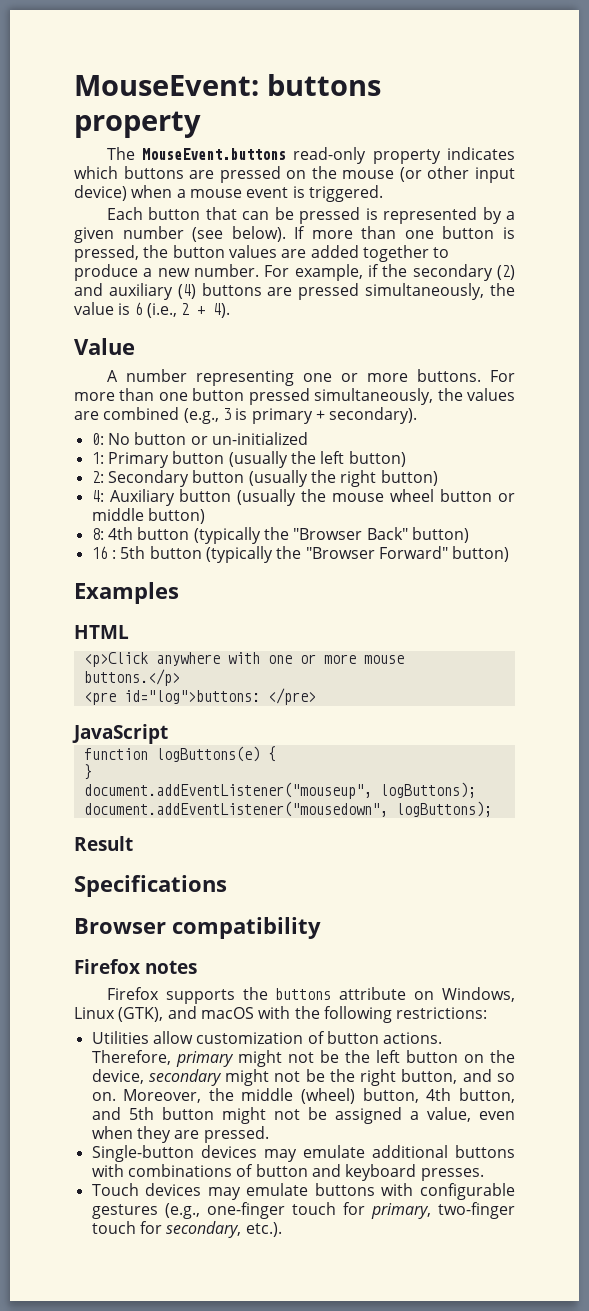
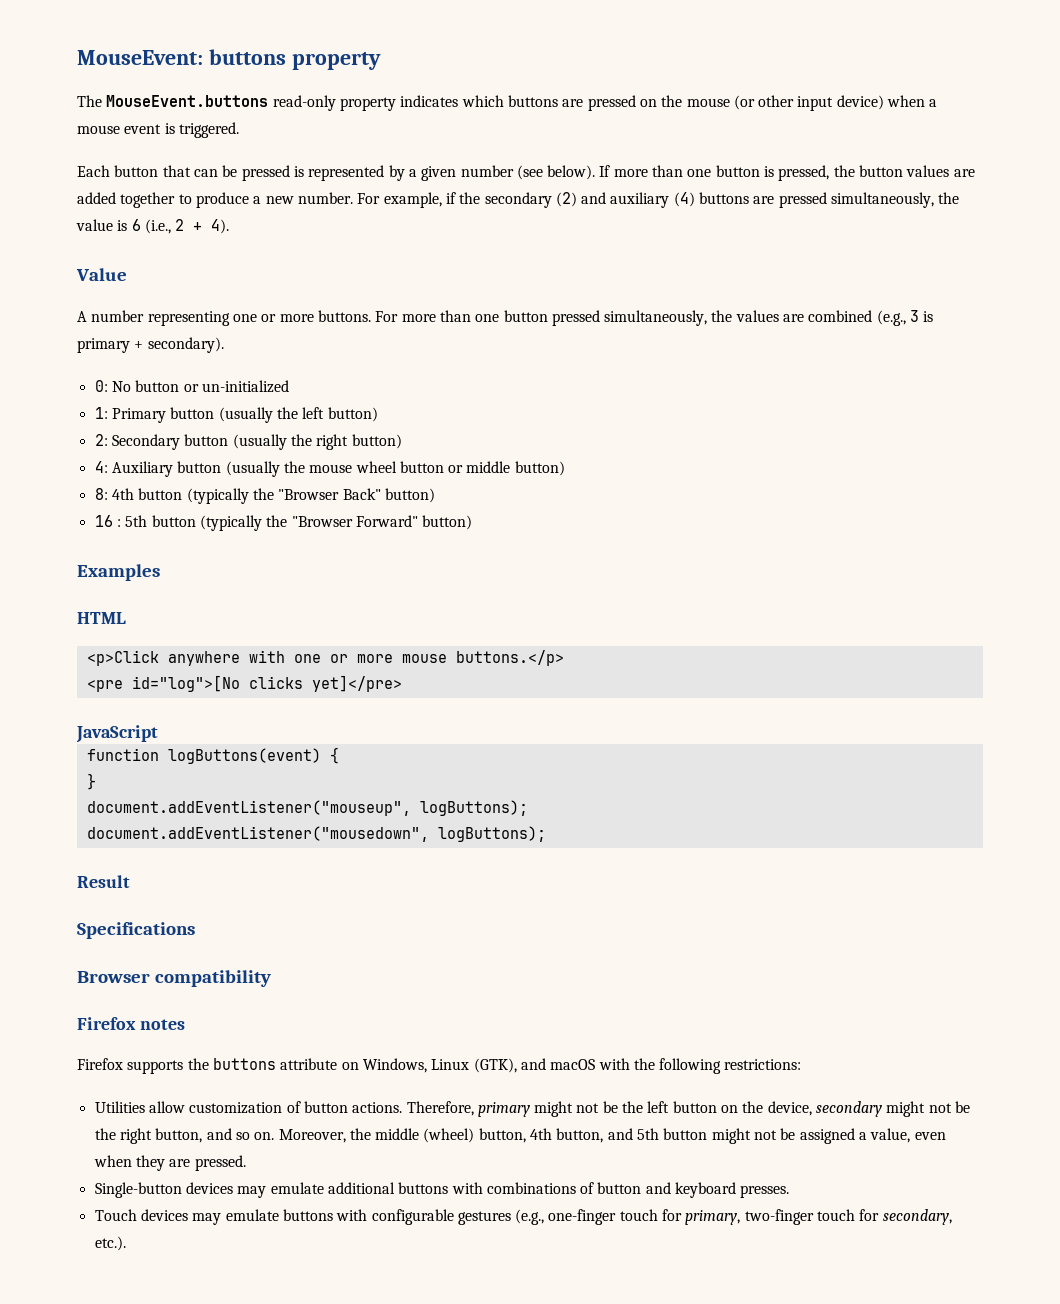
[123,688,316,705] id="log">buttons: </pre> -> [131,675,402,692] id="log">[No clicks yet]</pre>
[155,746,260,762] logButtons(e) -> [167,748,321,764] logButtons(event)

